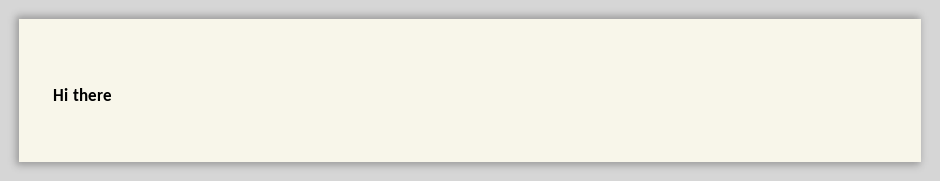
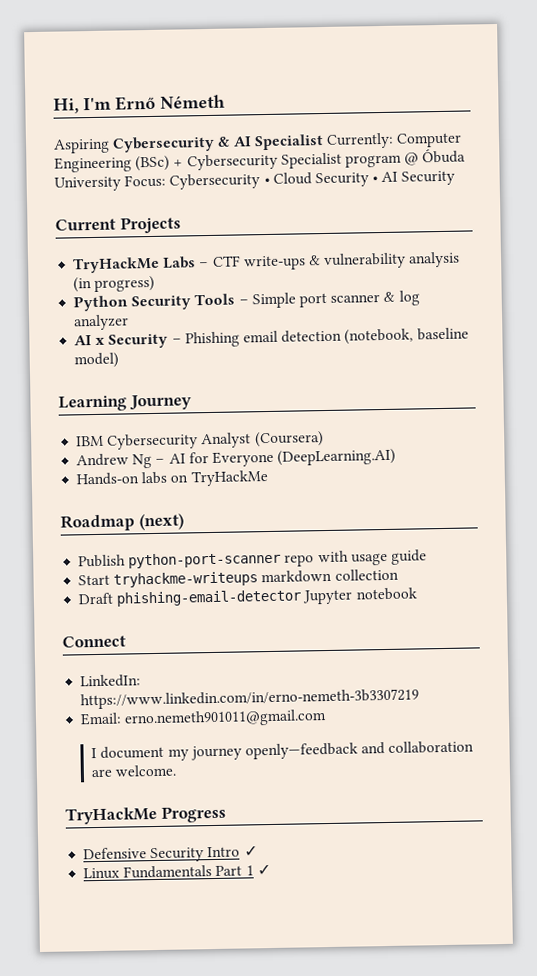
[53,88,112,101] Hi there -> [53,94,225,114] [53,132,463,154] [54,148,467,173] [54,170,456,192] [55,216,181,234] [73,251,461,274] [73,275,156,293] [73,290,420,312] [73,314,130,331] [74,327,469,349] [74,352,120,369] [58,394,192,412] [76,431,324,450] [76,448,397,469] [76,470,268,487] [60,513,184,532] [78,549,427,569] [78,568,399,588] [78,587,417,607] [62,635,126,648] [80,674,142,688] [80,688,420,710] [80,709,328,728] [91,740,475,761] [91,764,177,778] [65,805,226,825] [83,845,258,863] [83,864,271,880] Hi, I'm Ernő Németh // Aspiring Cybersecurity & AI Specialist Currently: Computer Engineering (BSc) + Cybersecurity Specialist program @ Óbuda University Focus: Cybersecurity • Cloud Security • AI Security // Current Projects // TryHackMe Labs – CTF write-ups & vulnerability analysis (in progress) // Python Security Tools – Simple port scanner & log analyzer // AI x Security – Phishing email detection (notebook, baseline model) // Learning Journey // IBM Cybersecurity Analyst (Coursera) // Andrew Ng – AI for Everyone (DeepLearning.AI) // Hands-on labs on TryHackMe // Roadmap (next) // Publish python-port-scanner repo with usage guide // Start tryhackme-writeups markdown collection // Draft phishing-email-detector Jupyter notebook // Connect // LinkedIn: https://www.linkedin.com/in/erno-nemeth-3b3307219 // Email: erno.nemeth901011@gmail.com // I document my journey openly—feedback and collaboration are welcome. // TryHackMe Progress // Defensive Security Intro ✓ // Linux Fundamentals Part 1 ✓

